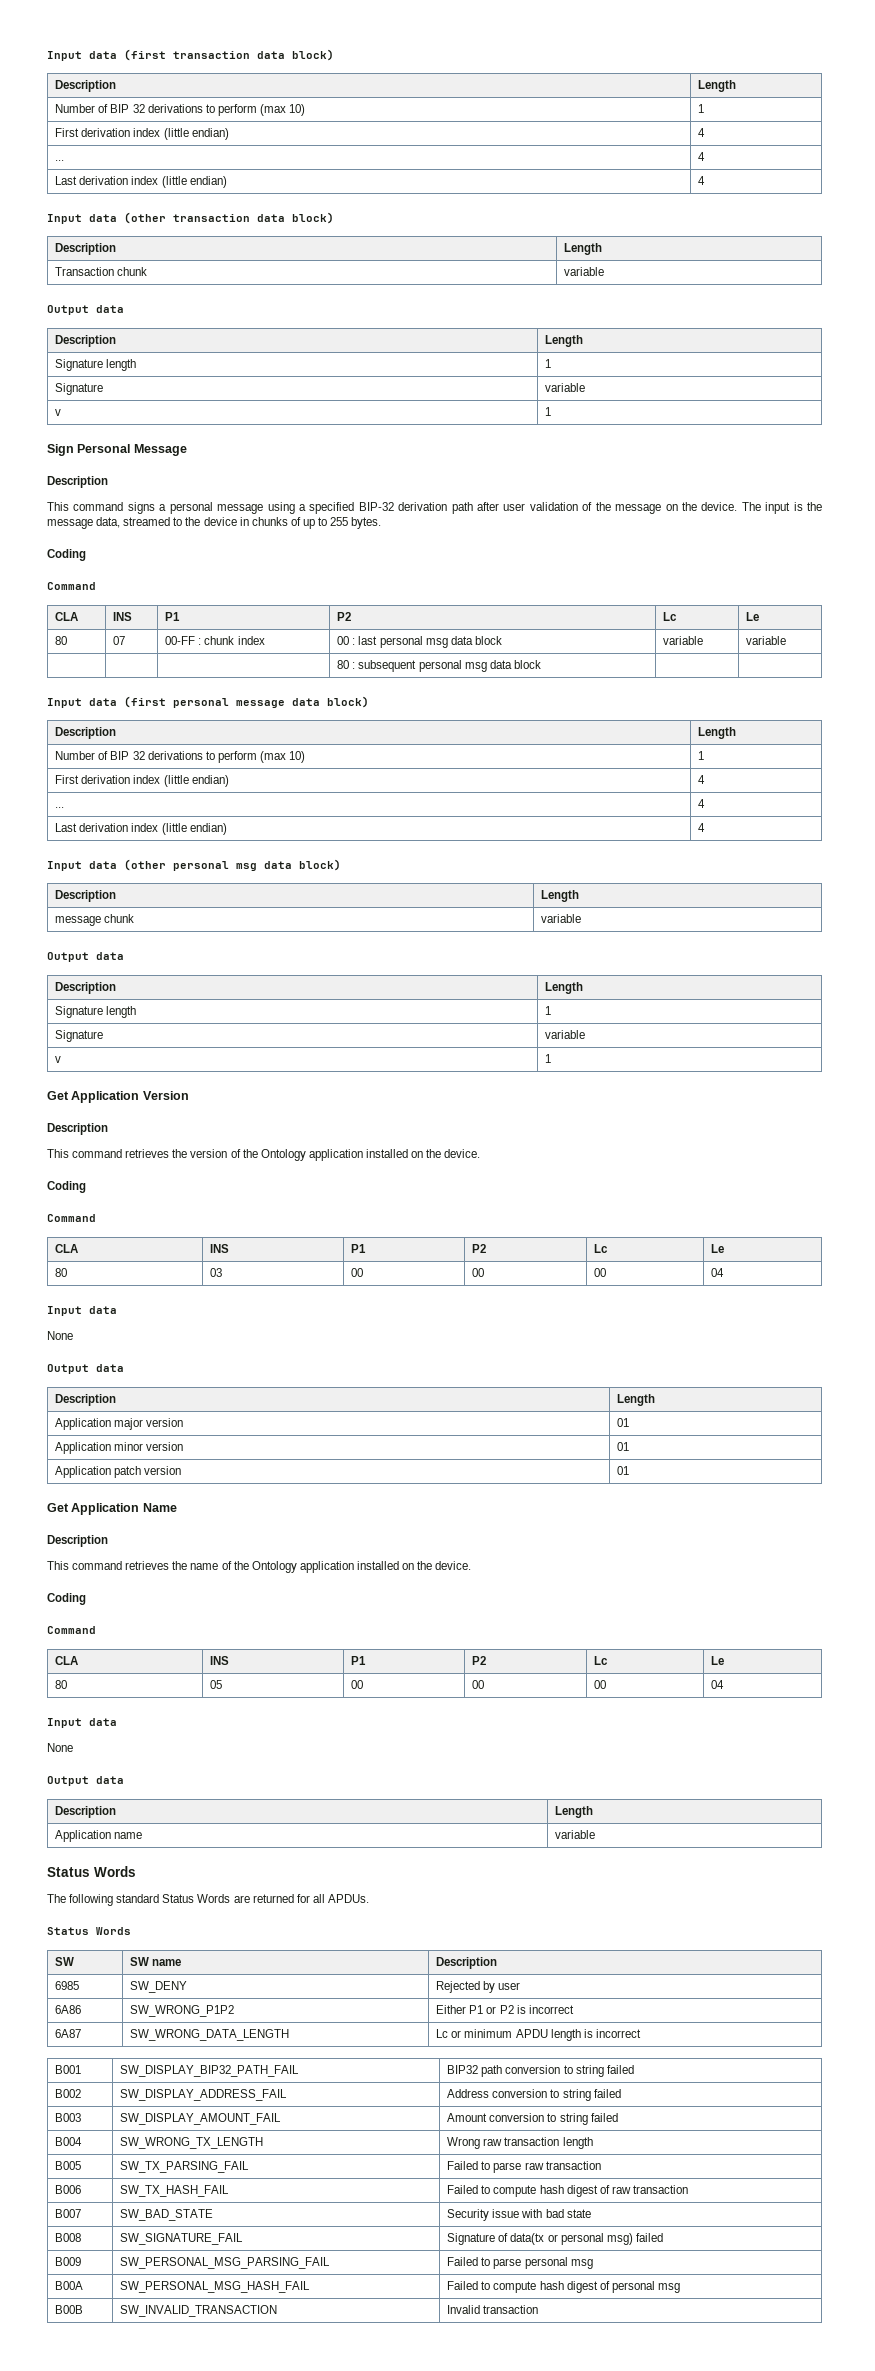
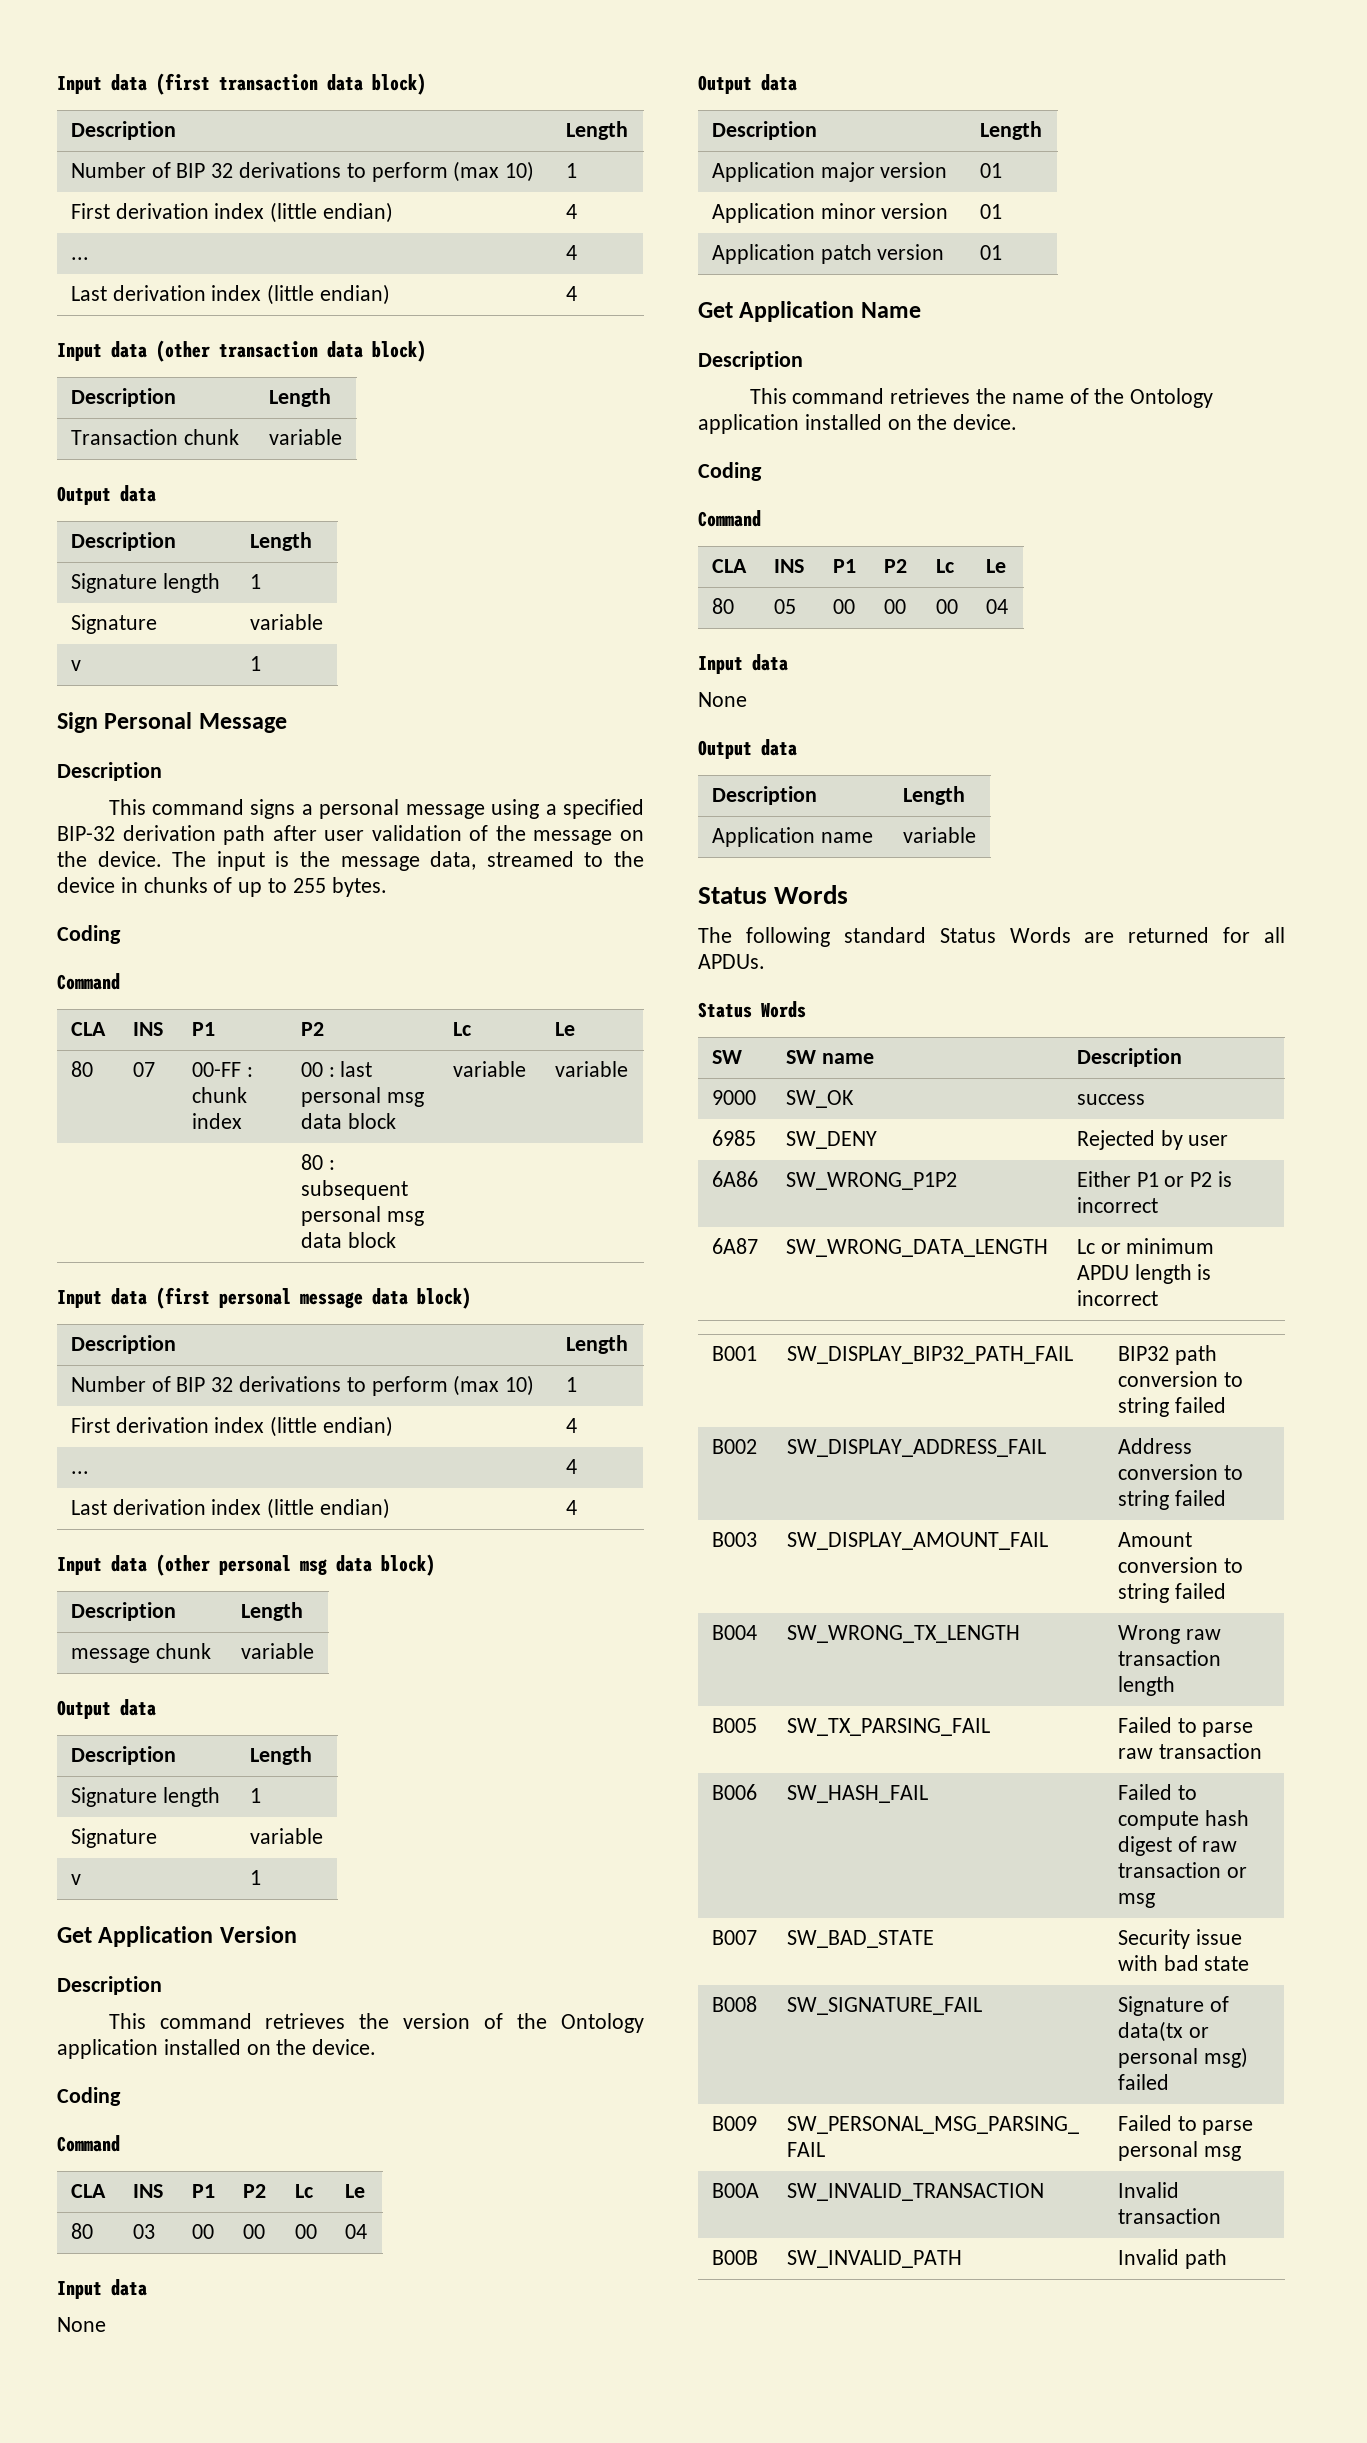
(498, 1963) none -> [711,1090,756,1105] [785,1090,854,1108] [1076,1094,1145,1105] // 9000 | SW_OK | success
[120,2185,230,2197] SW_TX_HASH_FAIL -> [786,1785,928,1803] SW_HASH_FAIL
(689, 2189) none -> [1226,1867,1247,1878] [1117,1893,1155,1908] or msg
[120,2281,311,2293] [447,2281,681,2293] [55,2305,84,2314] | SW_PERSONAL_MSG_HASH_FAIL | Failed to compute hash digest of personal msg // B00B -> (759, 2190) none
(539, 2309) none -> [711,2250,758,2265] [786,2250,962,2268] [1117,2249,1227,2269] // B00B | SW_INVALID_PATH | Invalid path

